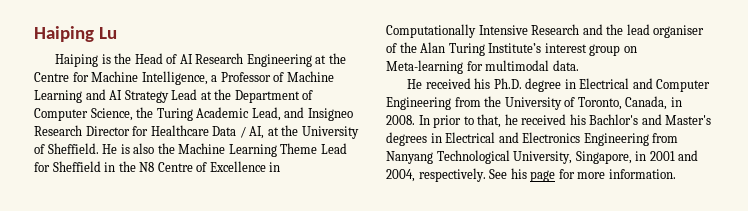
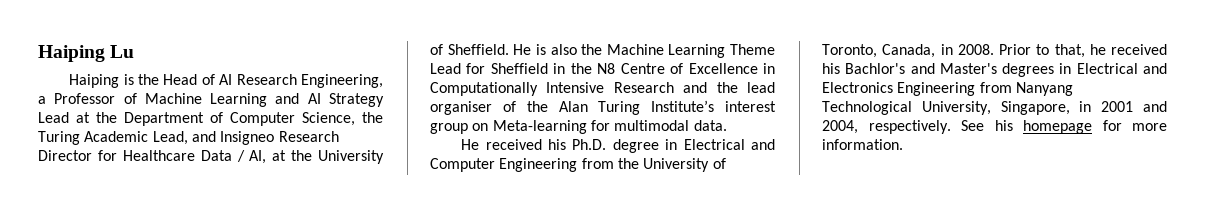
[246,53,346,67] [34,71,208,85] Engineering at the Centre for Machine Intelligence, -> [301,74,383,88] Engineering,
[418,115,462,128] In prior -> [999,44,1031,55] Prior
[530,170,556,182] page -> [1023,120,1092,134] homepage

